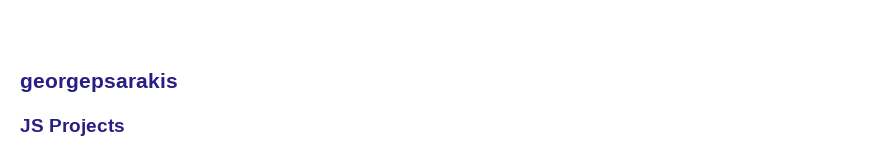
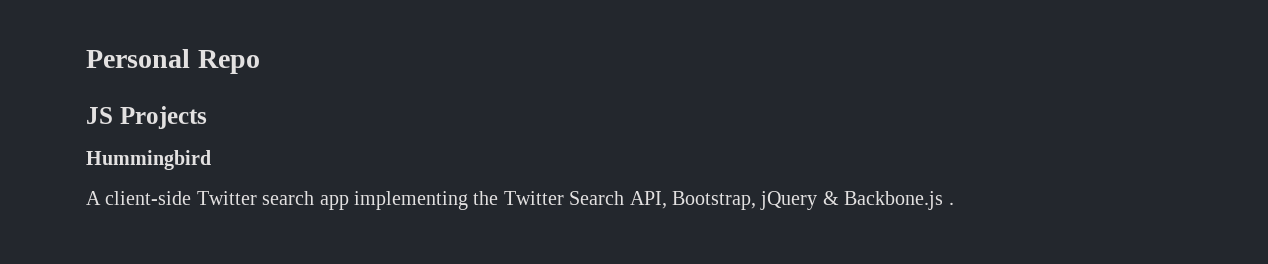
[20,73,178,92] georgepsarakis -> [86,49,260,74] Personal Repo
(126, 127) none -> [86,150,211,170] [86,191,954,210] // Hummingbird // A client-side Twitter search app implementing the Twitter Search API, Bootstrap, jQuery & Backbone.js .

